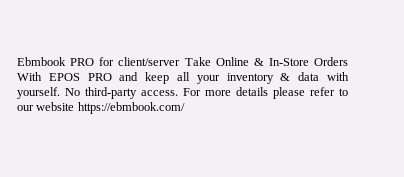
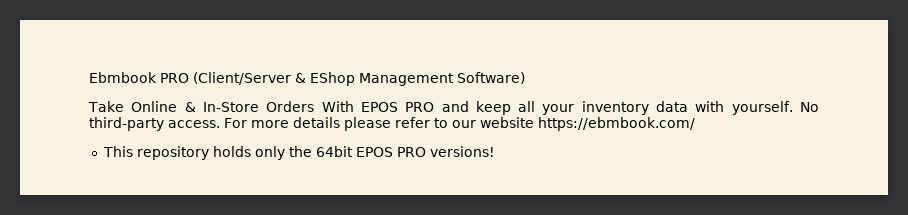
[99,57,181,66] for client/server -> [193,72,525,86] (Client/Server & EShop Management Software) //
[280,73,291,81] & -> (649, 108) none
(185, 108) none -> [102,146,495,160] // This repository holds only the 64bit EPOS PRO versions!

